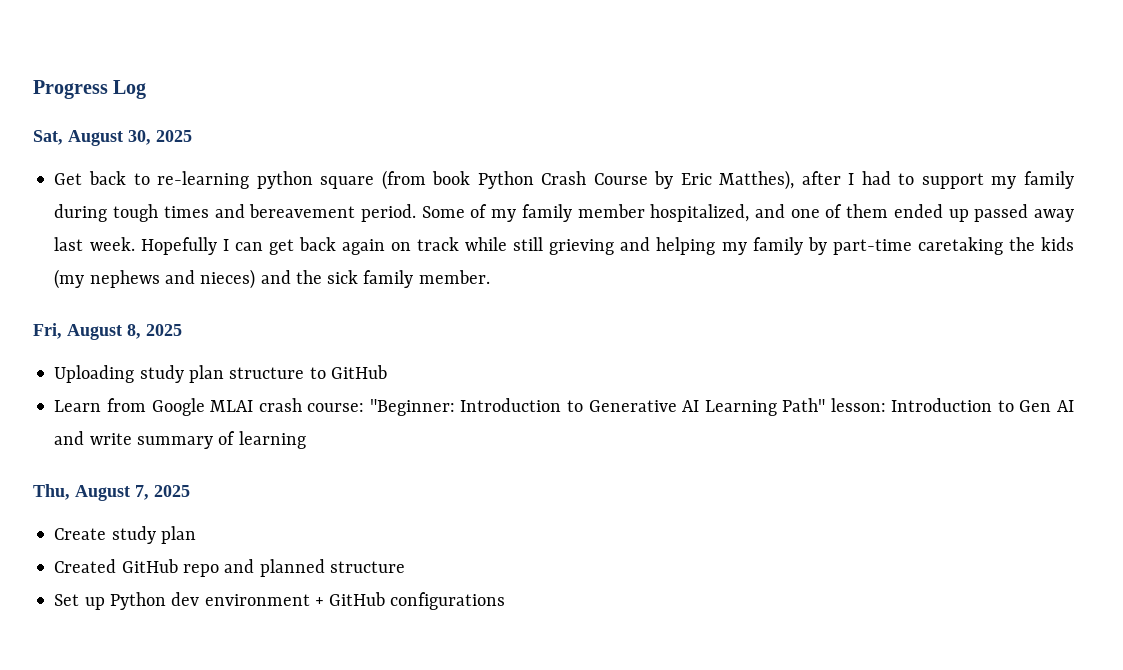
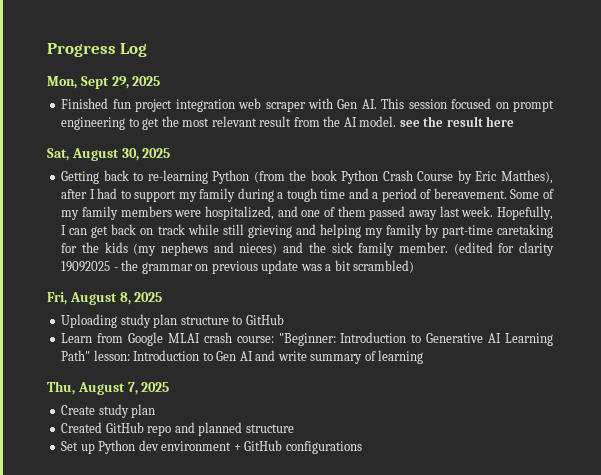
(147, 89) none -> [47,76,161,89] [61,98,554,112] [61,116,515,130] // Mon, Sept 29, 2025 // Finished fun project integration web scraper with Gen AI. This session focused on prompt engineering to get the most relevant result from the AI model. see the result here
[54,173,83,185] Get -> [61,171,100,184] Getting
[256,170,426,190] python square (from -> [212,170,307,184] Python (from the
[113,204,417,222] tough times and bereavement period. -> [277,188,507,202] a tough time and a period of bereavement.
[577,204,645,218] member -> [120,206,202,217] members were
[893,204,969,222] ended up -> (366, 211) none
[140,237,217,255] Hopefully -> [496,206,553,220] Hopefully,
[341,239,385,255] again -> (137, 229) none
(1003, 246) none -> [61,243,78,253] for
(490, 277) none -> [453,242,554,256] [61,260,415,274] (edited for clarity 19092025 - the grammar on previous update was a bit scrambled)

